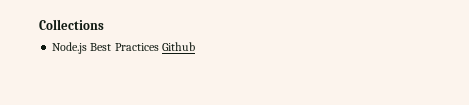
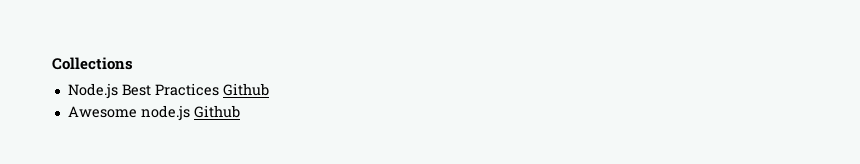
(195, 46) none -> [67,105,240,121] // Awesome node.js Github

